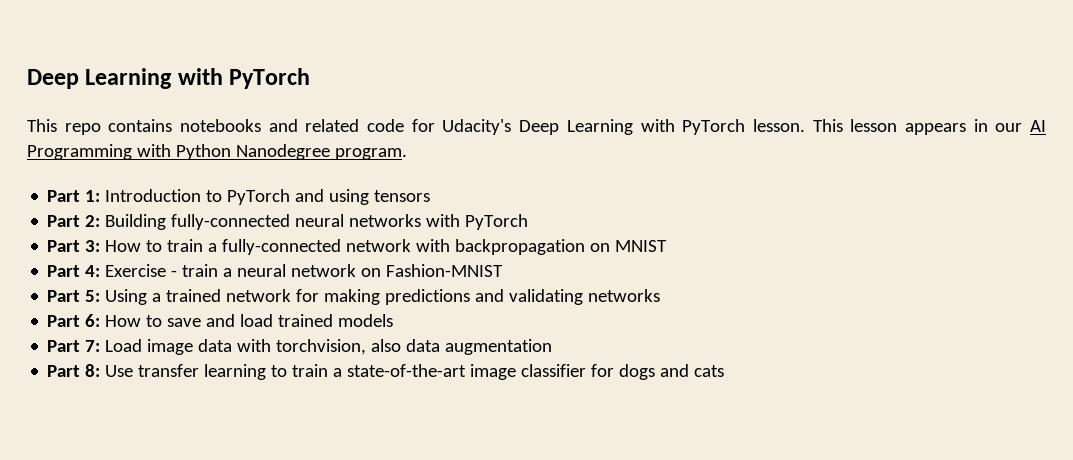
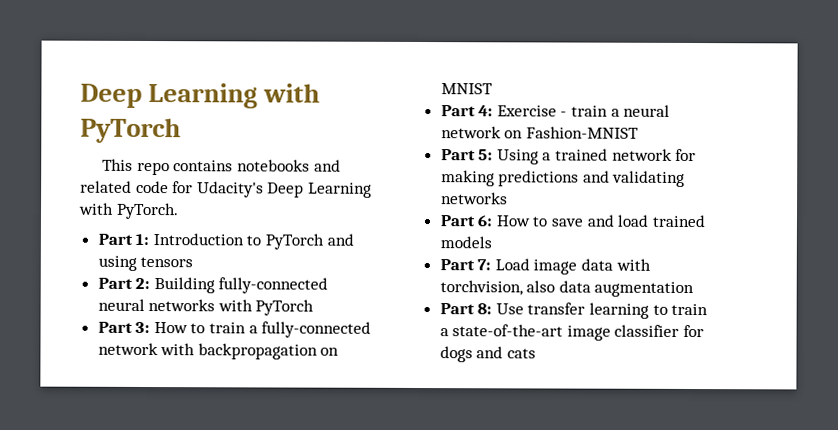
[682,119,1047,135] [27,144,407,160] PyTorch lesson. This lesson appears in our AI Programming with Python Nanodegree program. -> [115,202,179,220] PyTorch.

